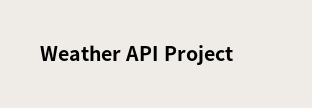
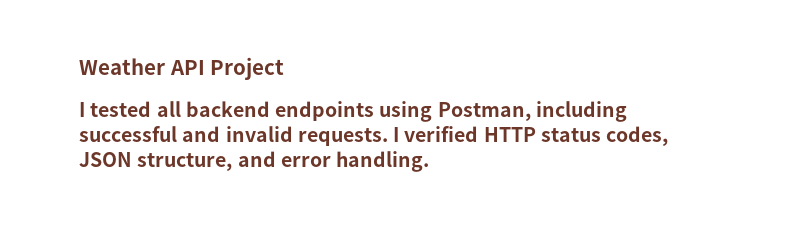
(233, 55) none -> [79,101,627,122] [79,126,669,146] [79,151,430,172] // I tested all backend endpoints using Postman, including successful and invalid requests. I verified HTTP status codes, JSON structure, and error handling.

